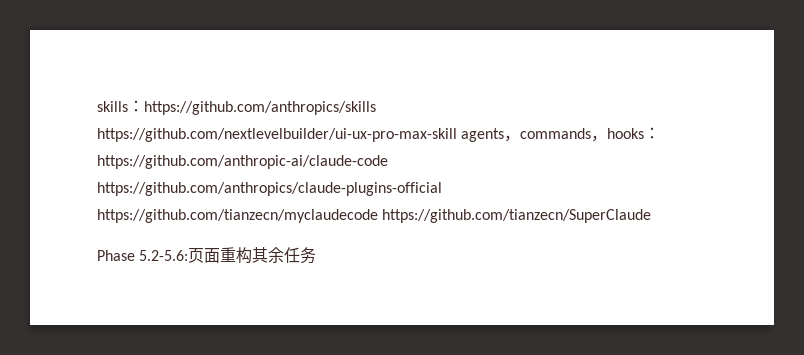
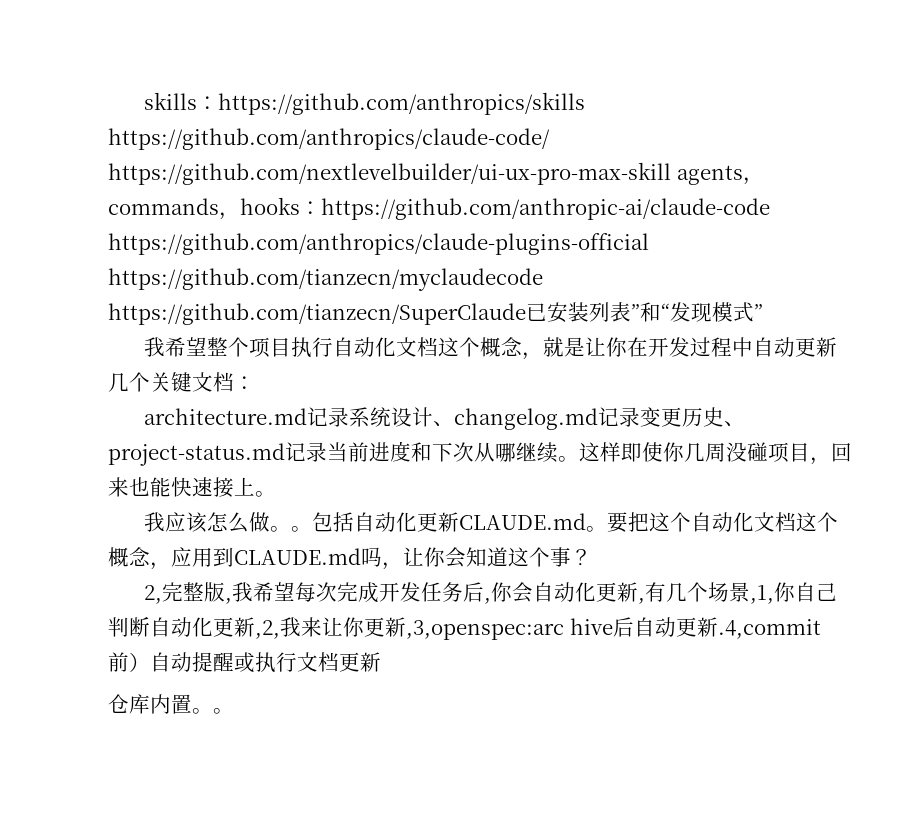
(376, 108) none -> [108,128,550,150] https://github.com/anthropics/claude-code/
[97,247,317,264] // Phase 5.2-5.6:页面重构其余任务 -> [526,302,763,323] [144,337,838,360] [108,372,255,392] [144,407,746,430] [108,441,852,466] [108,477,276,498] [144,512,839,533] [108,547,592,570] [144,582,838,604] [108,617,821,640] [108,652,381,673] [108,694,234,714] 已安装列表”和“发现模式” // 我希望整个项目执行自动化文档这个概念，就是让你在开发过程中自动更新几个关键文档： // architecture.md记录系统设计、changelog.md记录变更历史、project-status.md记录当前进度和下次从哪继续。这样即使你几周没碰项目，回来也能快速接上。 // 我应该怎么做。。包括自动化更新CLAUDE.md。要把这个自动化文档这个概念，应用到CLAUDE.md吗，让你会知道这个事？ // 2,完整版,我希望每次完成开发任务后,你会自动化更新,有几个场景,1,你自己判断自动化更新,2,我来让你更新,3,openspec:arc hive后自动更新.4,commit前）自动提醒或执行文档更新 // 仓库内置。。

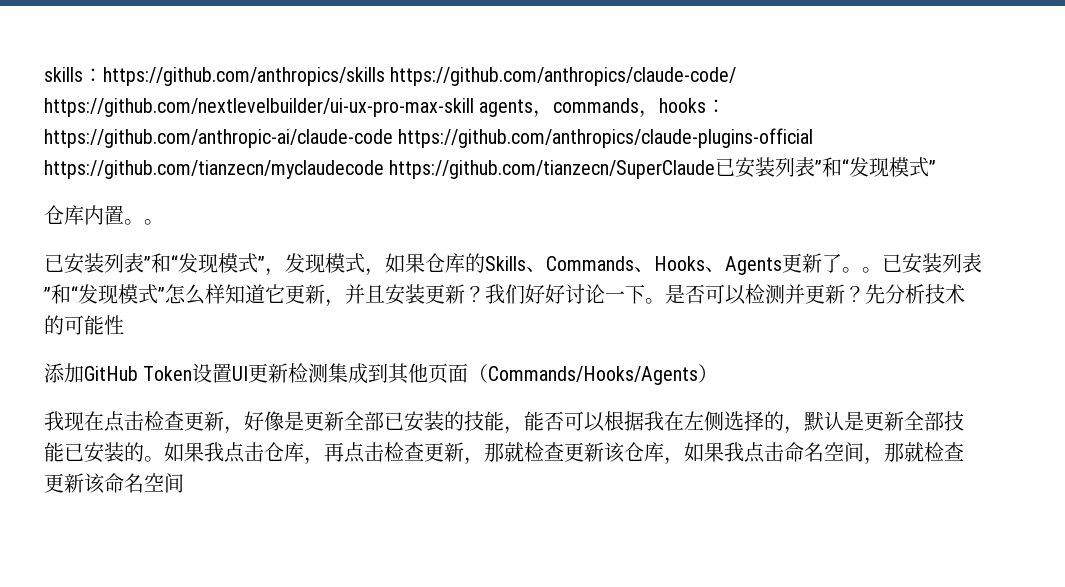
[144,337,838,360] [108,372,255,392] [144,407,746,430] [108,441,852,466] [108,477,276,498] [144,512,839,533] [108,547,592,570] [144,582,838,604] [108,617,821,640] [108,652,381,673] [108,694,234,714] 我希望整个项目执行自动化文档这个概念，就是让你在开发过程中自动更新几个关键文档： // architecture.md记录系统设计、changelog.md记录变更历史、project-status.md记录当前进度和下次从哪继续。这样即使你几周没碰项目，回来也能快速接上。 // 我应该怎么做。。包括自动化更新CLAUDE.md。要把这个自动化文档这个概念，应用到CLAUDE.md吗，让你会知道这个事？ // 2,完整版,我希望每次完成开发任务后,你会自动化更新,有几个场景,1,你自己判断自动化更新,2,我来让你更新,3,openspec:arc hive后自动更新.4,commit前）自动提醒或执行文档更新 // 仓库内置。。 -> [44,205,164,225] [44,253,982,276] [44,284,965,307] [44,315,124,335] [44,363,719,385] [44,411,964,434] [44,442,964,465] [44,473,184,494] 仓库内置。。 // 已安装列表”和“发现模式”，发现模式，如果仓库的Skills、Commands、Hooks、Agents更新了。。已安装列表”和“发现模式”怎么样知道它更新，并且安装更新？我们好好讨论一下。是否可以检测并更新？先分析技术的可能性 // 添加GitHub Token设置UI更新检测集成到其他页面（Commands/Hooks/Agents） // 我现在点击检查更新，好像是更新全部已安装的技能，能否可以根据我在左侧选择的，默认是更新全部技能已安装的。如果我点击仓库，再点击检查更新，那就检查更新该仓库，如果我点击命名空间，那就检查更新该命名空间

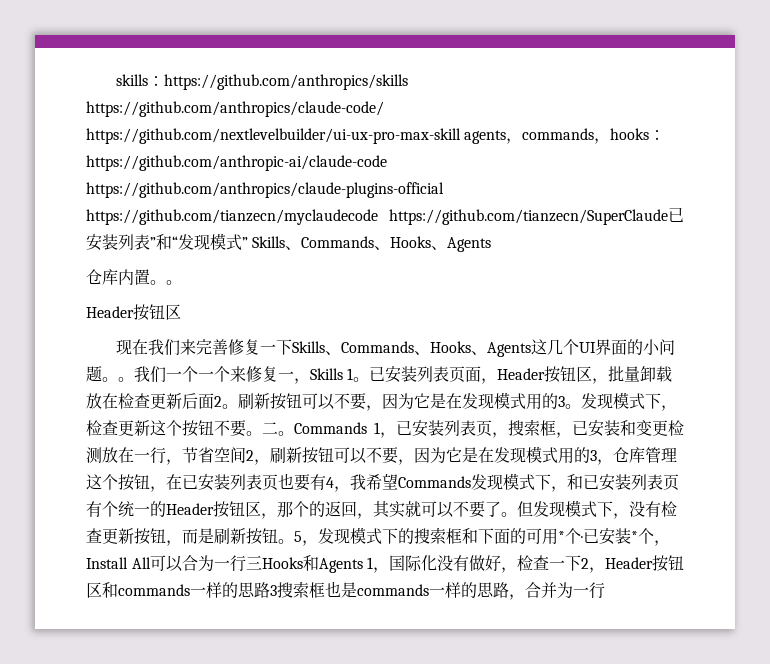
[44,205,164,225] [44,253,982,276] [44,284,965,307] [44,315,124,335] [44,363,719,385] [44,411,964,434] [44,442,964,465] [44,473,184,494] // 仓库内置。。 // 已安装列表”和“发现模式”，发现模式，如果仓库的Skills、Commands、Hooks、Agents更新了。。已安装列表”和“发现模式”怎么样知道它更新，并且安装更新？我们好好讨论一下。是否可以检测并更新？先分析技术的可能性 // 添加GitHub Token设置UI更新检测集成到其他页面（Commands/Hooks/Agents） // 我现在点击检查更新，好像是更新全部已安装的技能，能否可以根据我在左侧选择的，默认是更新全部技能已安装的。如果我点击仓库，再点击检查更新，那就检查更新该仓库，如果我点击命名空间，那就检查更新该命名空间 -> [252,236,492,252] [86,269,182,285] [86,304,181,321] [115,339,675,357] [86,366,673,384] [86,392,677,411] [86,419,684,438] [86,446,677,465] [86,473,679,492] [86,500,677,519] [86,527,670,546] [86,555,684,573] [86,581,605,600] Skills、Commands、Hooks、Agents // 仓库内置。。 // Header按钮区 // 现在我们来完善修复一下Skills、Commands、Hooks、Agents这几个UI界面的小问题。。我们一个一个来修复一，Skills 1。已安装列表页面，Header按钮区，批量卸载放在检查更新后面2。刷新按钮可以不要，因为它是在发现模式用的3。发现模式下，检查更新这个按钮不要。二。Commands 1，已安装列表页，搜索框，已安装和变更检测放在一行，节省空间2，刷新按钮可以不要，因为它是在发现模式用的3，仓库管理这个按钮，在已安装列表页也要有4，我希望Commands发现模式下，和已安装列表页有个统一的Header按钮区，那个的返回，其实就可以不要了。但发现模式下，没有检查更新按钮，而是刷新按钮。5，发现模式下的搜索框和下面的可用*个·已安装*个，Install All可以合为一行三Hooks和Agents 1，国际化没有做好，检查一下2，Header按钮区和commands一样的思路3搜索框也是commands一样的思路，合并为一行

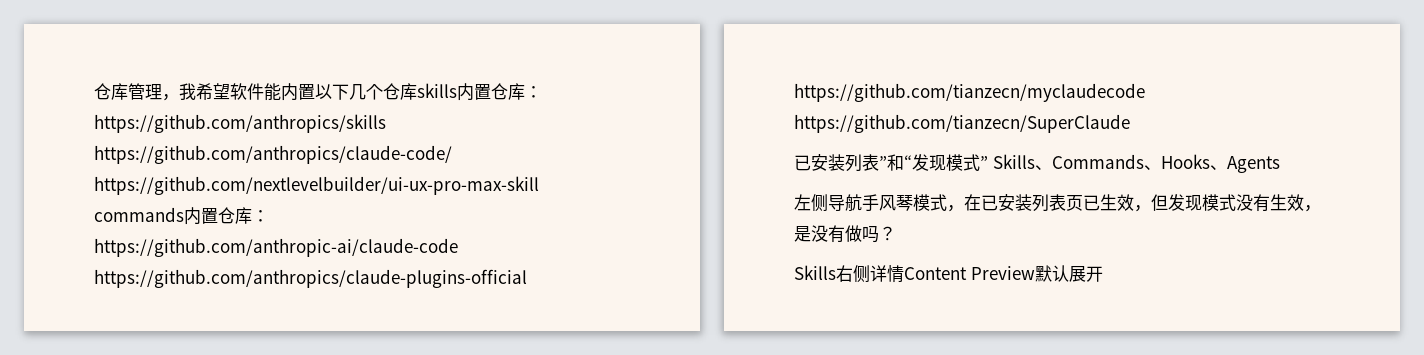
[115,74,408,90] [86,101,384,117] [86,128,650,144] skills：https://github.com/anthropics/skills https://github.com/anthropics/claude-code/ https://github.com/nextlevelbuilder/ui-ux-pro-max-skill agents，commands，hooks -> [94,83,542,101] [94,114,386,133] [94,145,452,164] [94,176,539,195] [94,207,252,225] 仓库管理，我希望软件能内置以下几个仓库skills内置仓库：https://github.com/anthropics/skills https://github.com/anthropics/claude-code/ https://github.com/nextlevelbuilder/ui-ux-pro-max-skill commands内置仓库
(668, 217) none -> (1130, 123) //
[86,269,182,285] [86,304,181,321] [115,339,675,357] [86,366,673,384] [86,392,677,411] [86,419,684,438] [86,446,677,465] [86,473,679,492] [86,500,677,519] [86,527,670,546] [86,555,684,573] [86,581,605,600] 仓库内置。。 // Header按钮区 // 现在我们来完善修复一下Skills、Commands、Hooks、Agents这几个UI界面的小问题。。我们一个一个来修复一，Skills 1。已安装列表页面，Header按钮区，批量卸载放在检查更新后面2。刷新按钮可以不要，因为它是在发现模式用的3。发现模式下，检查更新这个按钮不要。二。Commands 1，已安装列表页，搜索框，已安装和变更检测放在一行，节省空间2，刷新按钮可以不要，因为它是在发现模式用的3，仓库管理这个按钮，在已安装列表页也要有4，我希望Commands发现模式下，和已安装列表页有个统一的Header按钮区，那个的返回，其实就可以不要了。但发现模式下，没有检查更新按钮，而是刷新按钮。5，发现模式下的搜索框和下面的可用*个·已安装*个，Install All可以合为一行三Hooks和Agents 1，国际化没有做好，检查一下2，Header按钮区和commands一样的思路3搜索框也是commands一样的思路，合并为一行 -> [794,194,1321,212] [794,225,896,243] [794,265,1103,283] 左侧导航手风琴模式，在已安装列表页已生效，但发现模式没有生效，是没有做吗？ // Skills右侧详情Content Preview默认展开

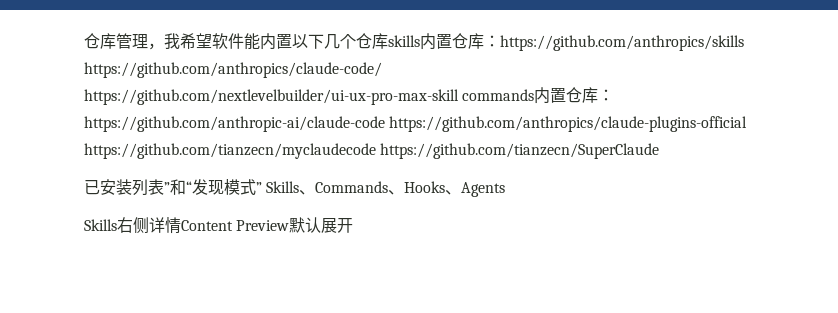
[794,194,1321,212] [794,225,896,243] // 左侧导航手风琴模式，在已安装列表页已生效，但发现模式没有生效，是没有做吗？ -> (506, 189) none

